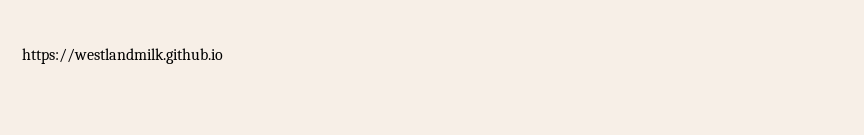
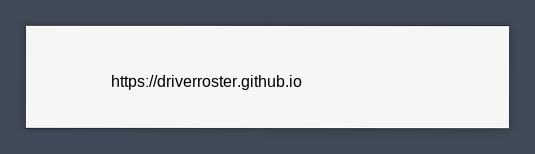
[22,48,223,64] https://westlandmilk.github.io -> [110,74,303,91] https://driverroster.github.io

